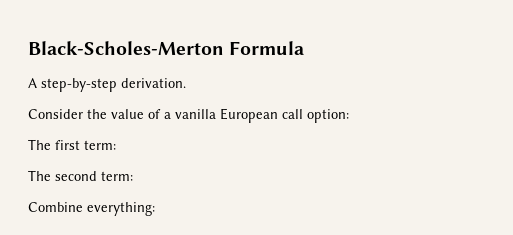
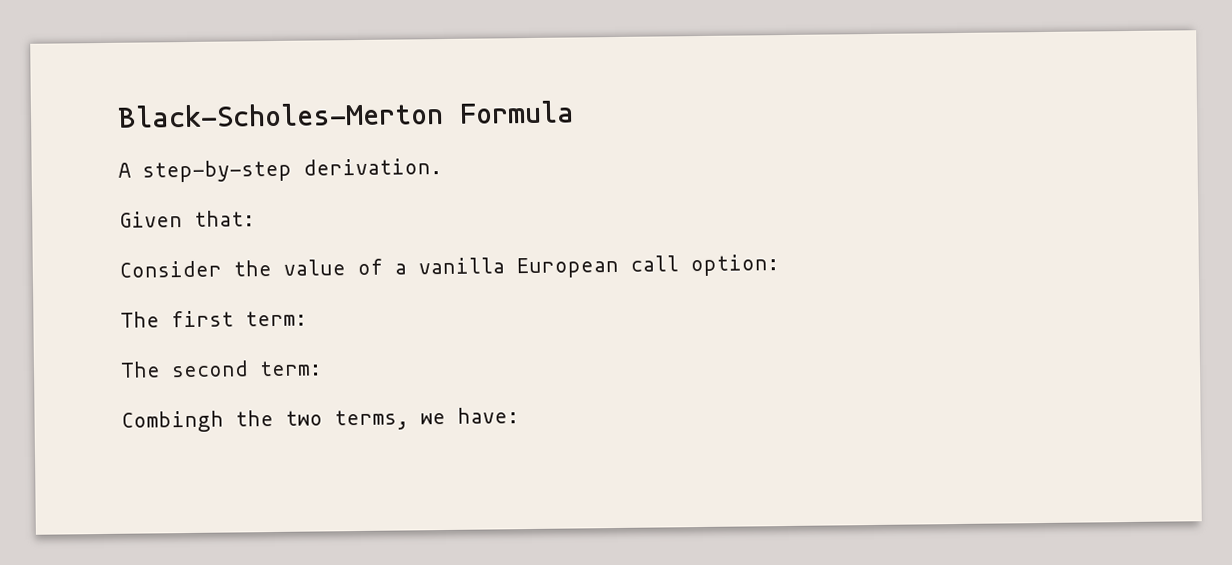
(186, 83) none -> [119,210,255,228] // Given that:
[28,202,155,216] Combine everything: -> [121,407,519,433] Combingh the two terms, we have:

